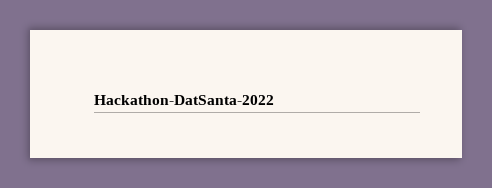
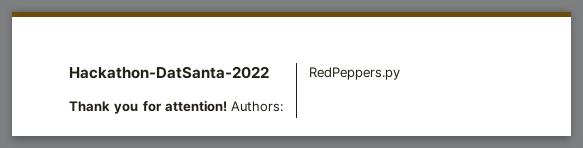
(274, 100) none -> [69,100,283,114] [309,67,400,80] // Thank you for attention! Authors: RedPeppers.py

